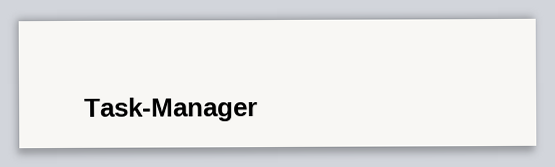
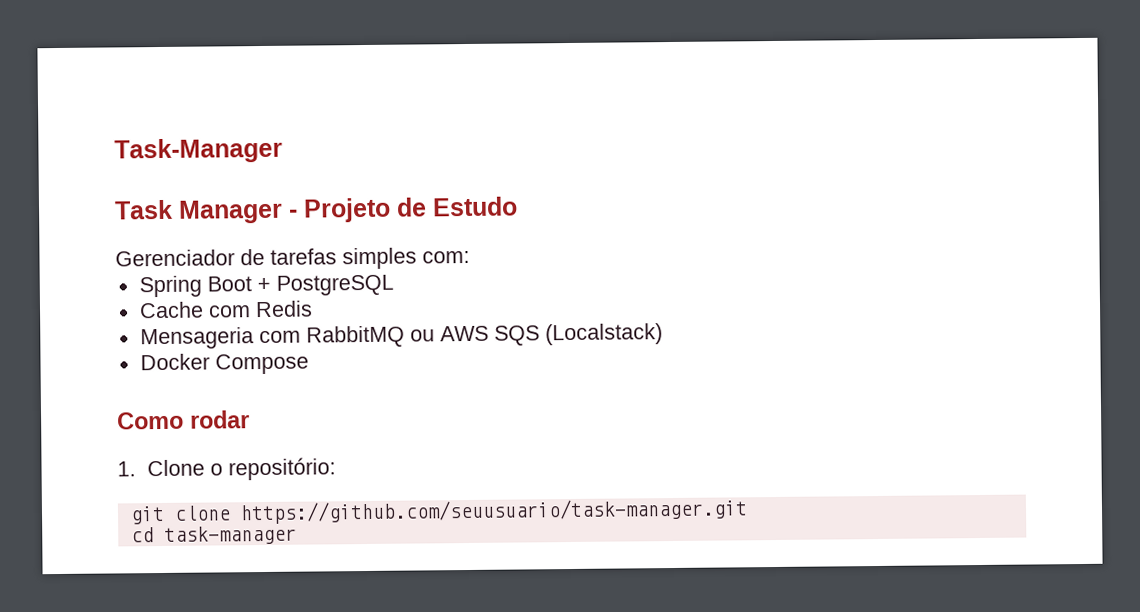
(258, 109) none -> [114,196,518,224] [115,247,470,270] [138,274,394,298] [138,300,313,319] [139,323,663,350] [139,353,309,375] [117,410,250,430] [117,457,336,481] [129,498,748,525] [130,525,297,545] // Task Manager - Projeto de Estudo // Gerenciador de tarefas simples com: // Spring Boot + PostgreSQL // Cache com Redis // Mensageria com RabbitMQ ou AWS SQS (Localstack) // Docker Compose // Como rodar // 1. Clone o repositório: // git clone https://github.com/seuusuario/task-manager.git // cd task-manager

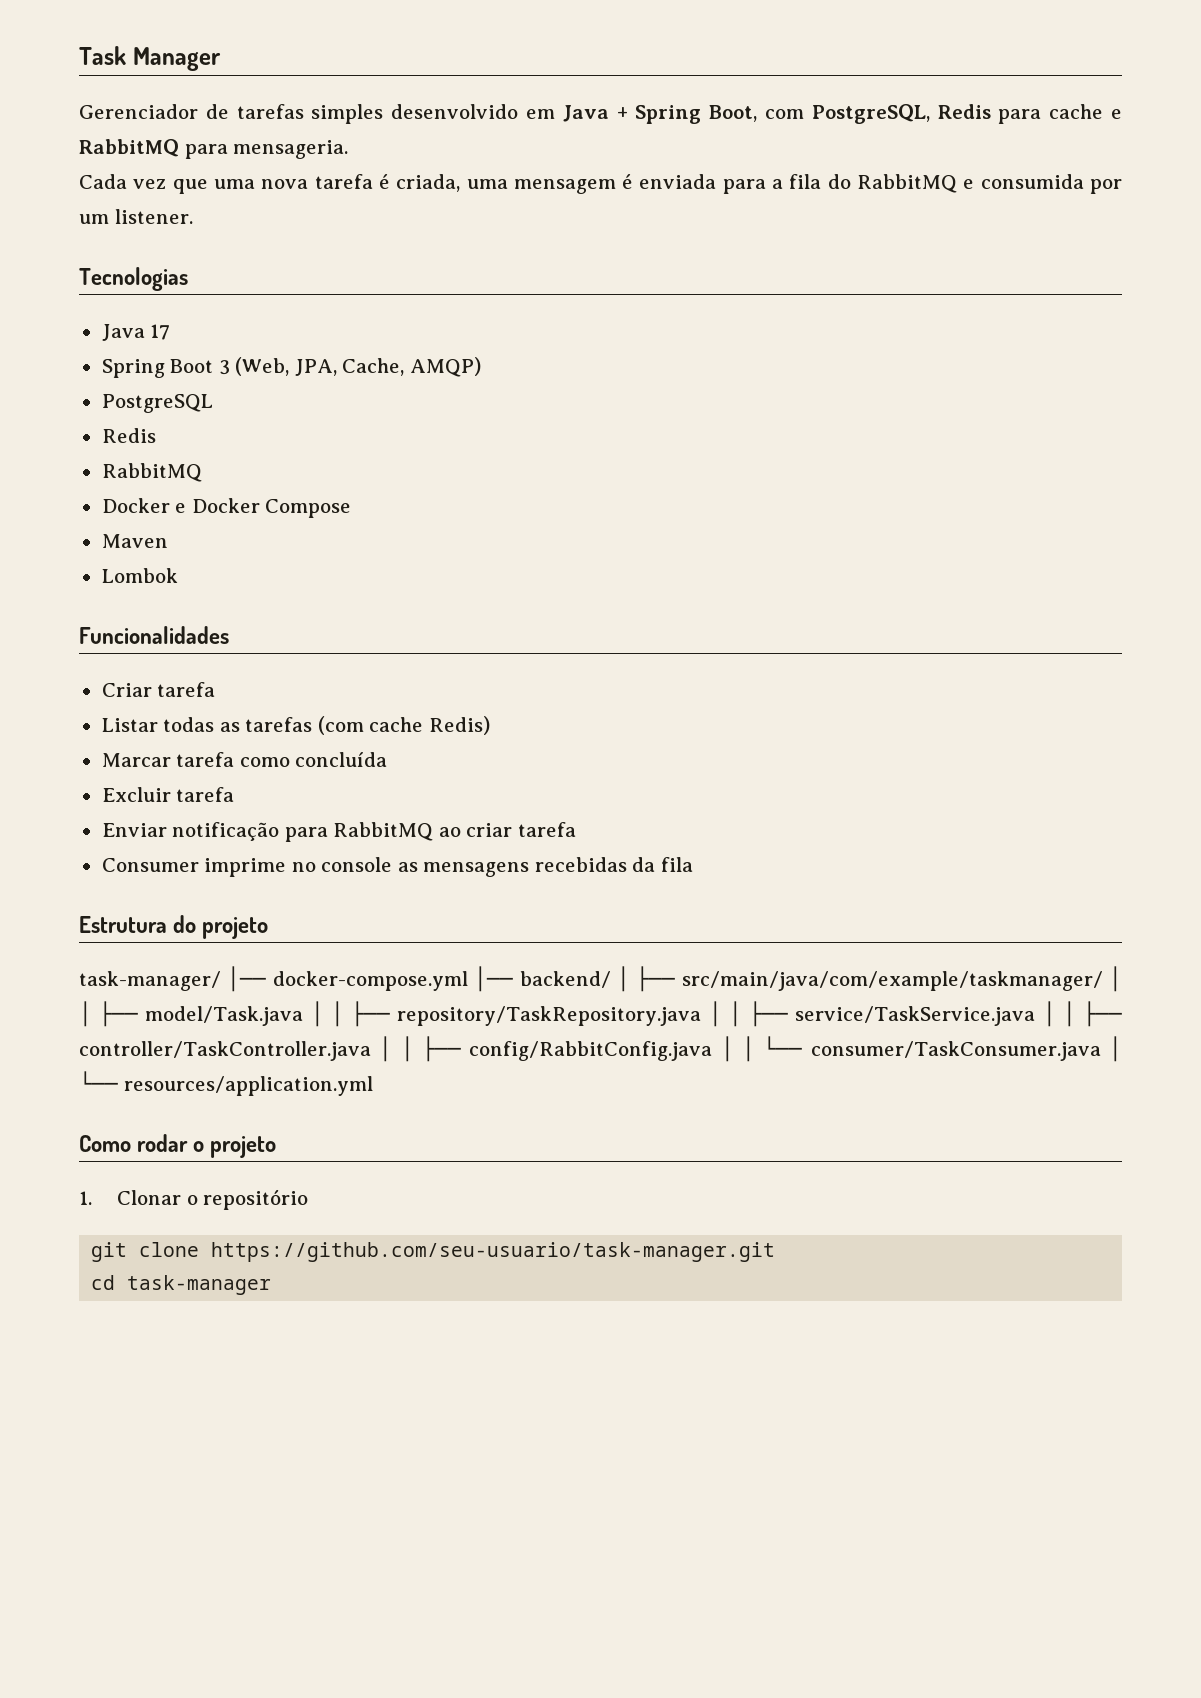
[114,137,283,164] Task-Manager // -> (79, 55) none
[289,196,518,223] - Projeto de Estudo -> (221, 59) none
[422,250,470,264] [138,275,271,298] com: // Spring Boot + -> [391,104,1122,124] [79,139,349,159] [79,174,1122,194] [79,209,193,224] [79,267,188,291] [101,324,171,341] [101,357,481,378] desenvolvido em Java + Spring Boot, com PostgreSQL, Redis para cache e RabbitMQ para mensageria. // Cada vez que uma nova tarefa é criada, uma mensagem é enviada para a fila do RabbitMQ e consumida por um listener. // Tecnologias // Java 17 // Spring Boot 3 (Web, JPA, Cache, AMQP) //
[138,301,251,319] Cache com -> (213, 403) none
[139,323,663,350] [139,353,210,371] Mensageria com RabbitMQ ou AWS SQS (Localstack) // Docker -> [101,463,202,482] [101,498,260,513] RabbitMQ // Docker e Docker
(309, 364) none -> [101,534,168,548] [101,568,178,583] [79,626,229,644] [101,682,216,697] [101,716,490,735] [101,752,388,767] [101,787,235,802] [101,822,576,842] [101,857,693,877] [79,915,269,939] [79,966,1122,992] [79,1001,1122,1027] [79,1036,1123,1062] [79,1071,373,1096] // Maven // Lombok // Funcionalidades // Criar tarefa // Listar todas as tarefas (com cache Redis) // Marcar tarefa como concluída // Excluir tarefa // Enviar notificação para RabbitMQ ao criar tarefa // Consumer imprime no console as mensagens recebidas da fila // Estrutura do projeto // task-manager/ │── docker-compose.yml │── backend/ │ ├── src/main/java/com/example/taskmanager/ │ │ ├── model/Task.java │ │ ├── repository/TaskRepository.java │ │ ├── service/TaskService.java │ │ ├── controller/TaskController.java │ │ ├── config/RabbitConfig.java │ │ └── consumer/TaskConsumer.java │ └── resources/application.yml
(250, 419) none -> [193,1136,277,1158] o projeto
[146,457,336,481] Clone o repositório: -> [117,1189,309,1210] Clonar o repositório
[239,498,748,525] https://github.com/seuusuario/task-manager.git -> [211,1242,776,1262] https://github.com/seu-usuario/task-manager.git

